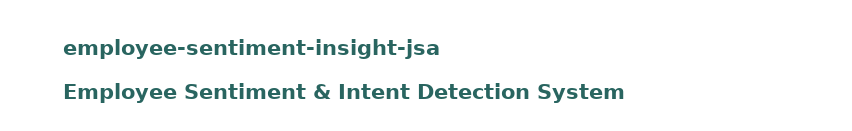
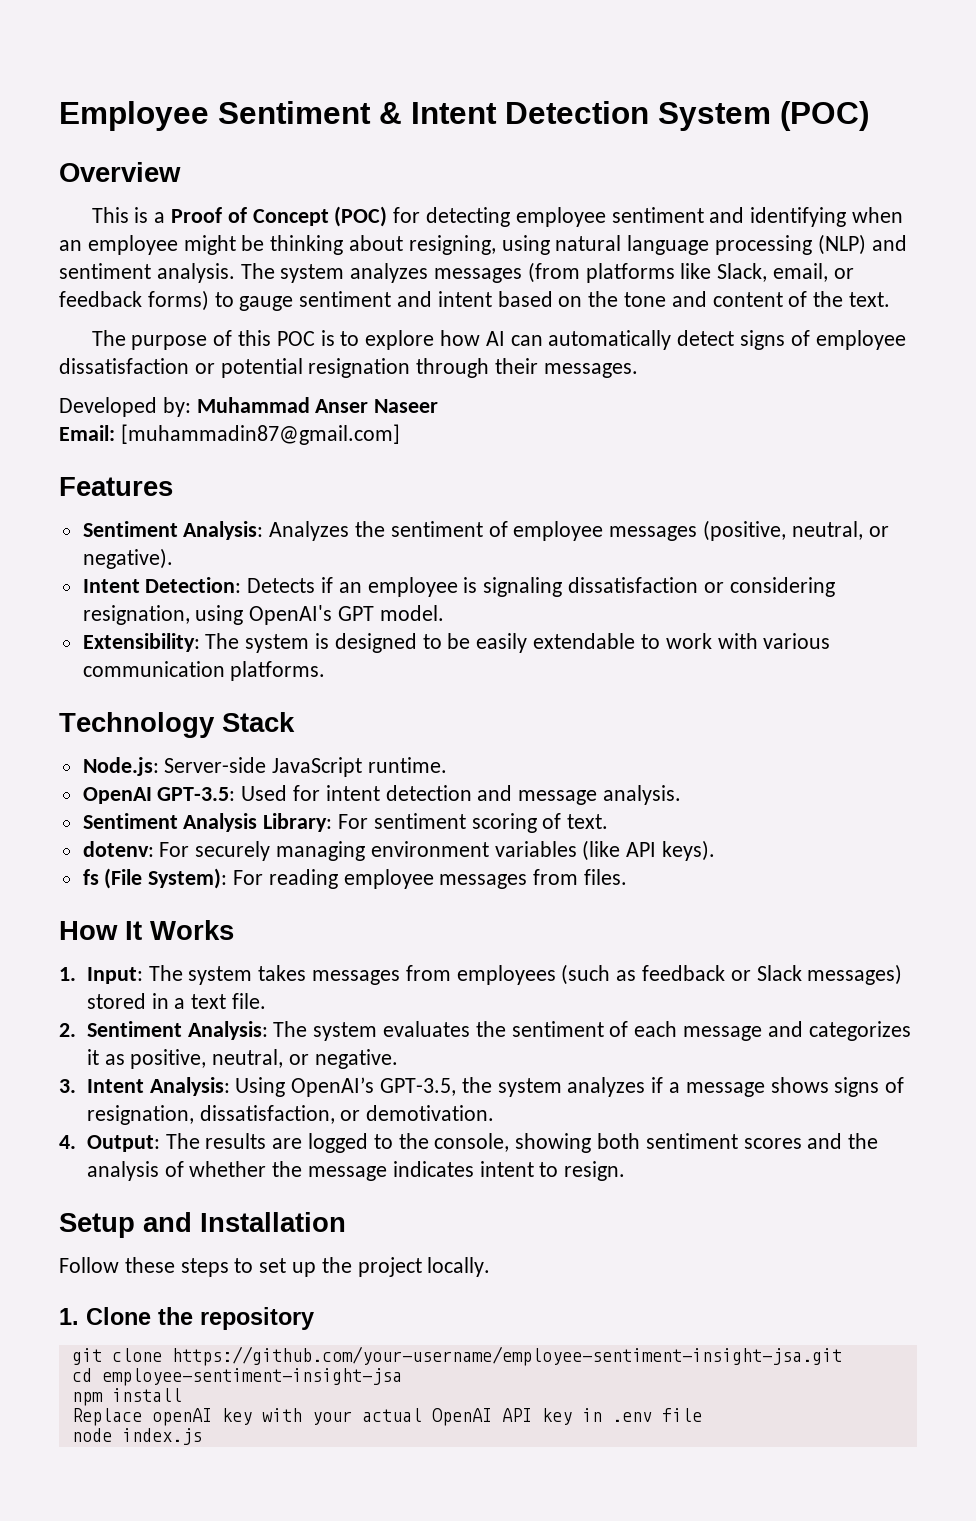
[63,39,440,59] employee-sentiment-insight-jsa // -> (59, 116) none
(625, 93) none -> [780,101,869,131] [59,162,181,182] [91,206,904,227] [59,234,907,255] [59,262,854,283] [59,290,891,311] [91,330,906,350] [59,358,638,378] [59,397,439,417] [59,424,400,445] [59,477,173,496] [82,520,889,541] [82,548,173,569] [82,577,835,597] [82,605,444,625] [82,633,831,653] [82,661,326,681] [59,712,295,738] [82,757,448,777] [82,785,682,805] [82,813,609,833] [82,840,716,861] [82,868,628,889] [59,920,234,940] [59,964,903,985] [86,993,266,1009] [59,1021,911,1041] [86,1049,398,1069] [59,1077,905,1097] [86,1105,495,1125] [59,1133,879,1153] [86,1161,626,1181] [59,1212,346,1238] [59,1257,491,1277] [59,1307,314,1330] [71,1346,842,1366] [71,1368,402,1386] [71,1388,182,1406] [71,1408,702,1426] [71,1428,202,1445] (POC) // Overview // This is a Proof of Concept (POC) for detecting employee sentiment and identifying when an employee might be thinking about resigning, using natural language processing (NLP) and sentiment analysis. The system analyzes messages (from platforms like Slack, email, or feedback forms) to gauge sentiment and intent based on the tone and content of the text. // The purpose of this POC is to explore how AI can automatically detect signs of employee dissatisfaction or potential resignation through their messages. // Developed by: Muhammad Anser Naseer // Email: [muhammadin87@gmail.com] // Features // Sentiment Analysis: Analyzes the sentiment of employee messages (positive, neutral, or negative). // Intent Detection: Detects if an employee is signaling dissatisfaction or considering resignation, using OpenAI's GPT model. // Extensibility: The system is designed to be easily extendable to work with various communication platforms. // Technology Stack // Node.js: Server-side JavaScript runtime. // OpenAI GPT-3.5: Used for intent detection and message analysis. // Sentiment Analysis Library: For sentiment scoring of text. // dotenv: For securely managing environment variables (like API keys). // fs (File System): For reading employee messages from files. // How It Works // 1. Input: The system takes messages from employees (such as feedback or Slack messages) stored in a text file. // 2. Sentiment Analysis: The system evaluates the sentiment of each message and categorizes it as positive, neutral, or negative. // 3. Intent Analysis: Using OpenAI’s GPT-3.5, the system analyzes if a message shows signs of resignation, dissatisfaction, or demotivation. // 4. Output: The results are logged to the console, showing both sentiment scores and the analysis of whether the message indicates intent to resign. // Setup and Installation // Follow these steps to set up the project locally. // 1. Clone the repository // git clone https://github.com/your-username/employee-sentiment-insight-jsa.git // cd employee-sentiment-insight-jsa // npm install // Replace openAI key with your actual OpenAI API key in .env file // node index.js

